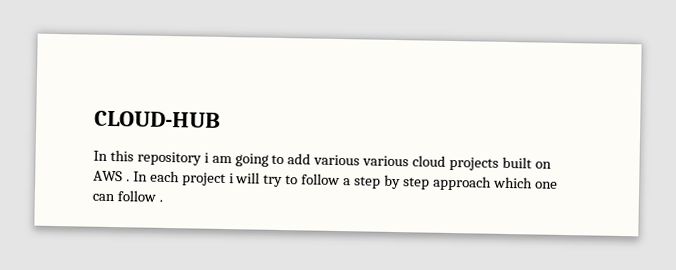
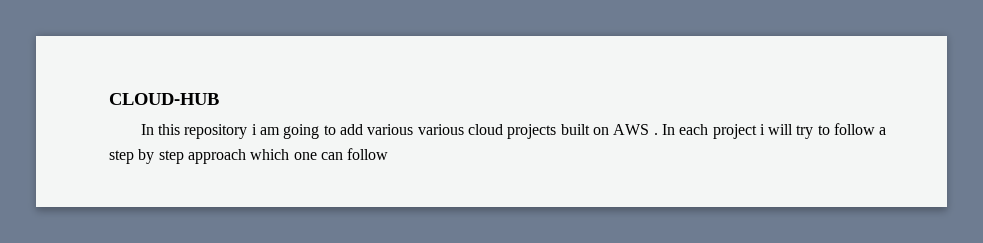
[158,199,163,202] . -> (389, 154) none

